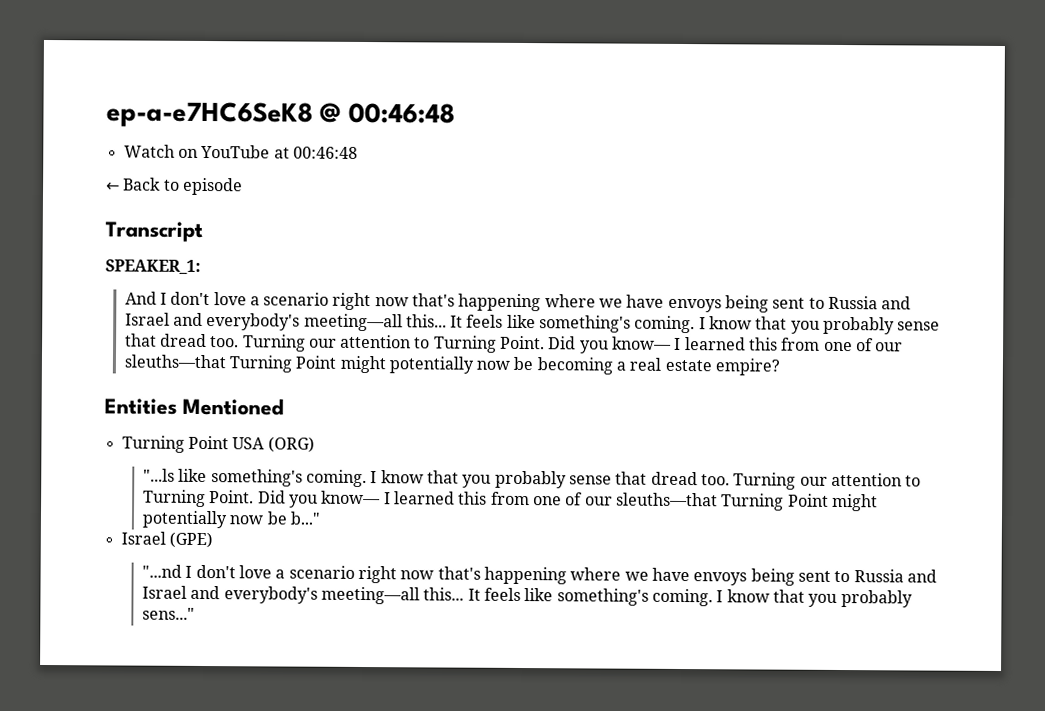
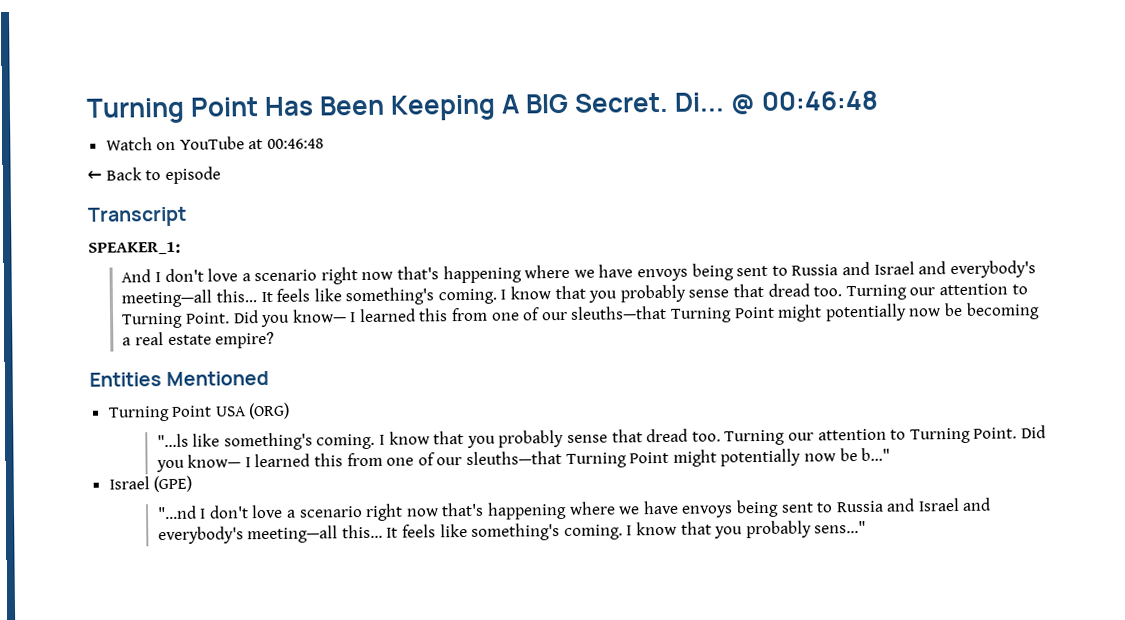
[106,101,313,128] ep-a-e7HC6SeK8 -> [86,92,725,124] Turning Point Has Been Keeping A BIG Secret. Di...

